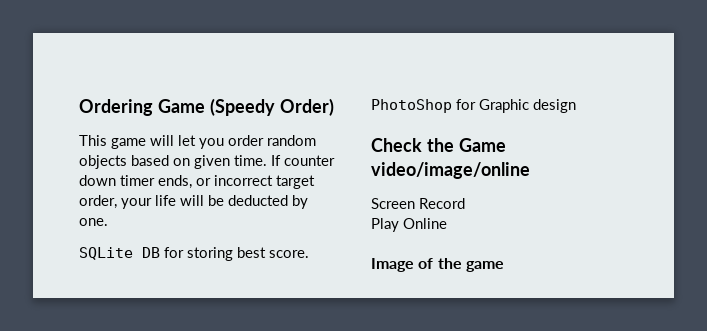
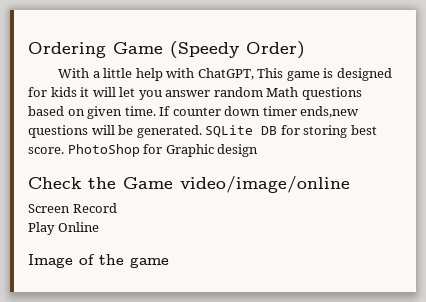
[79,135,316,149] [79,155,127,169] This game will let you order random objects -> [58,68,392,81] [28,87,362,100] With a little help with ChatGPT, This game is designed for kids it will let you answer random Math questions
[158,175,315,189] [79,195,308,209] [79,218,108,226] ends, or incorrect target order, your life will be deducted by one. // -> [300,106,360,118] [28,125,202,138] ends,new questions will be generated.

